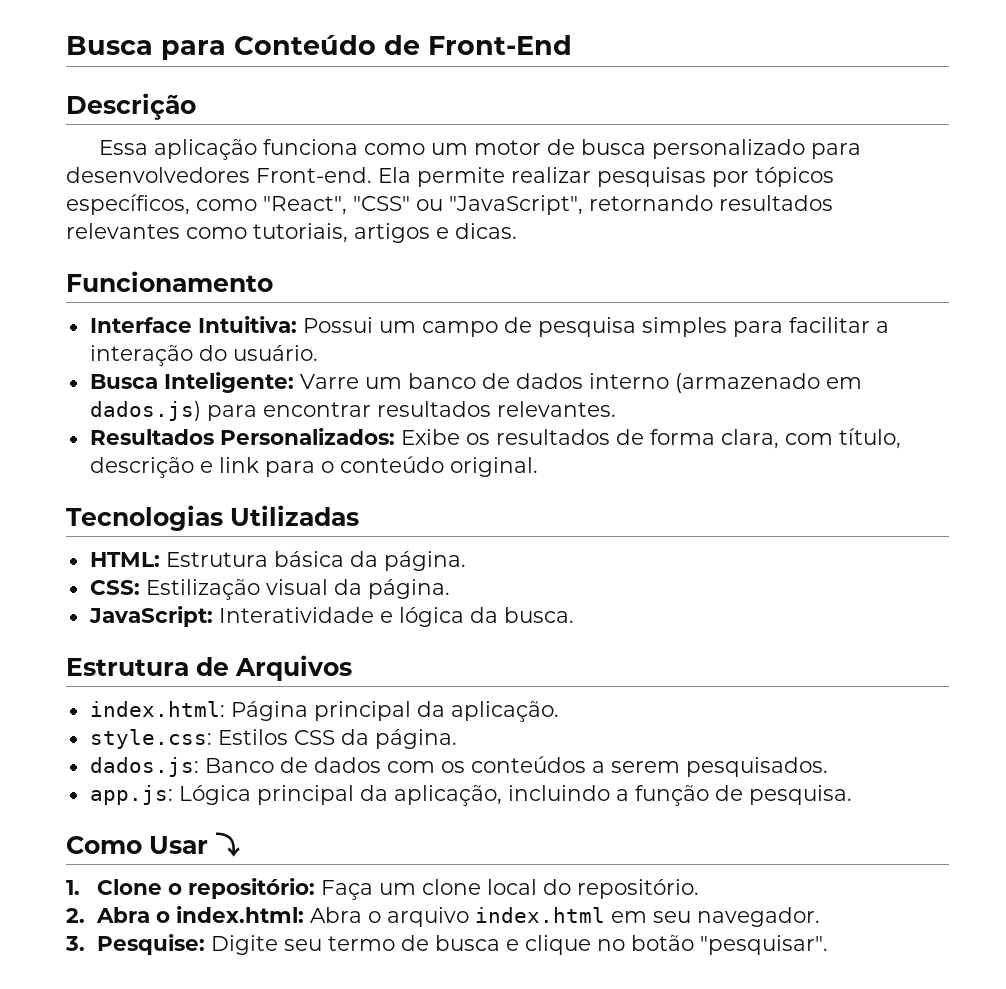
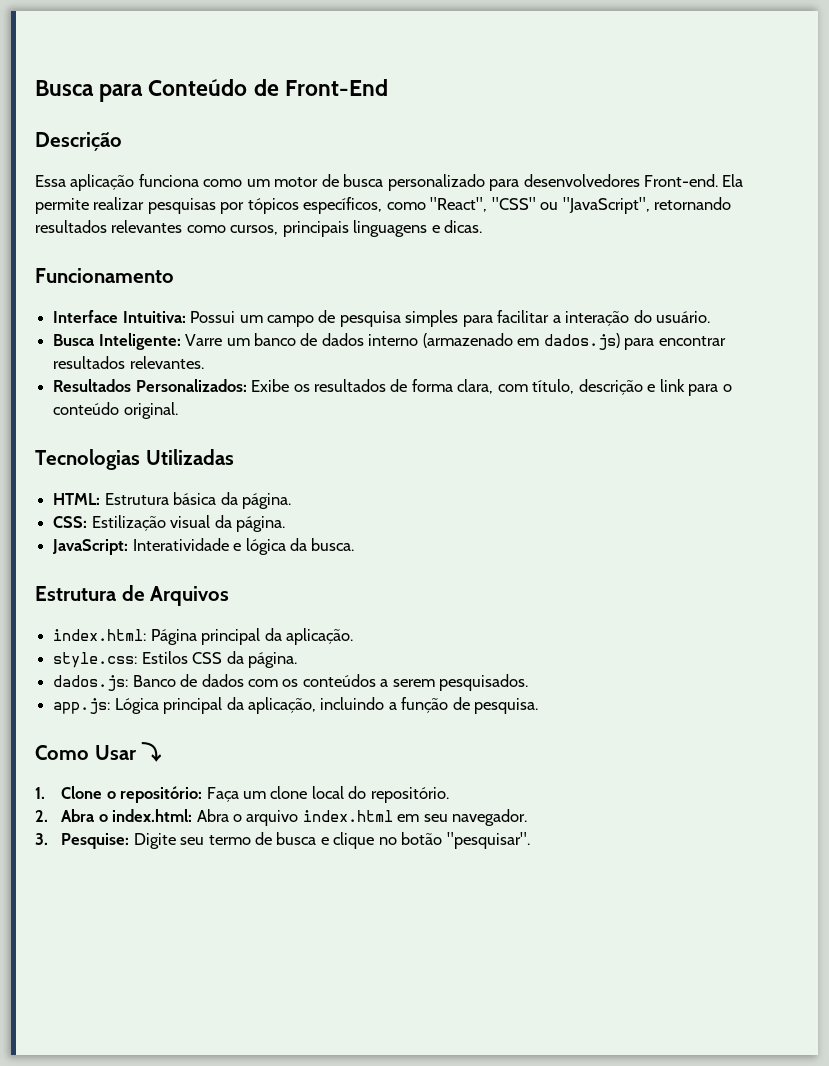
[253,223,430,243] tutoriais, artigos -> [230,220,428,237] cursos, principais linguagens

